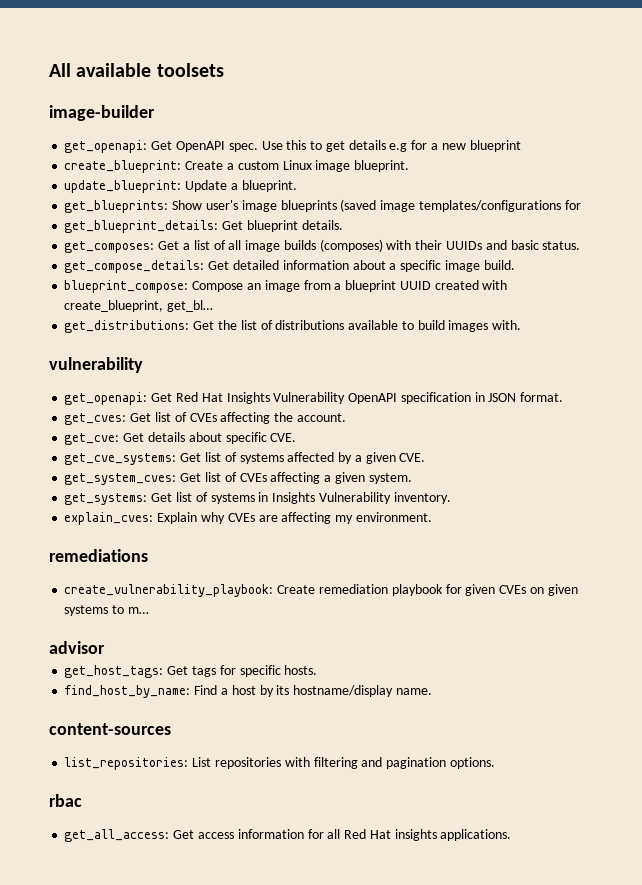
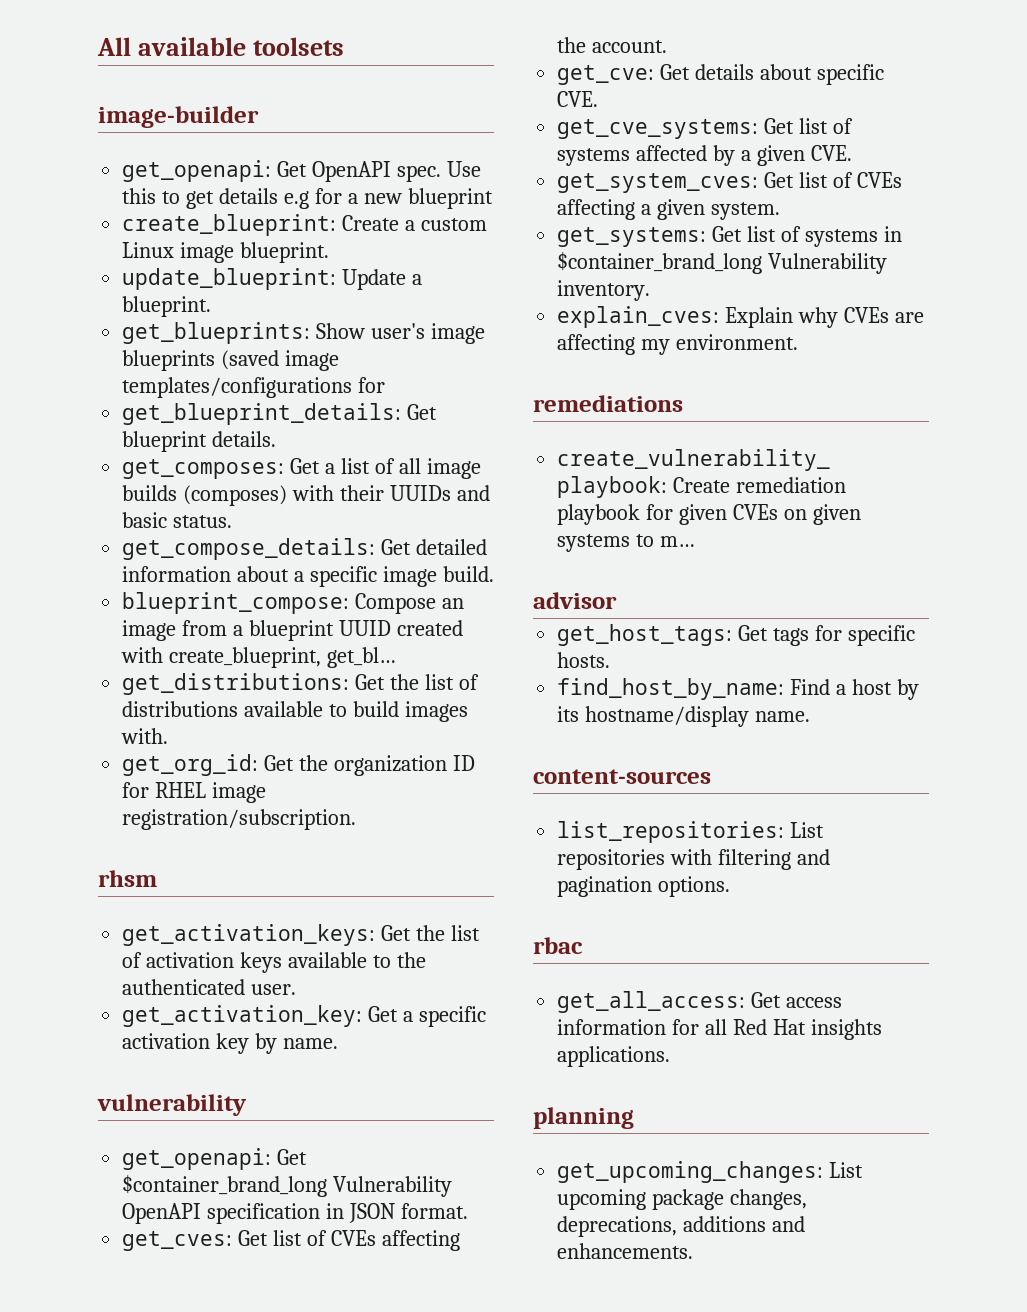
(522, 325) none -> [122,754,475,776] [122,782,267,803] [122,809,357,830] [98,870,157,887] [122,924,481,946] [122,952,426,973] [122,979,297,995] [122,1005,487,1027] [122,1033,339,1054] // get_org_id: Get the organization ID for RHEL image registration/subscription. // rhsm // get_activation_keys: Get the list of activation keys available to the authenticated user. // get_activation_key: Get a specific activation key by name.
[175,392,270,404] Red Hat Insights -> [122,1175,328,1197] $container_brand_long
[272,492,316,504] Insights -> [557,252,763,274] $container_brand_long
(512, 835) none -> [533,1107,634,1129] [557,1161,864,1183] [557,1189,808,1210] [557,1216,806,1237] [557,1243,694,1259] // planning // get_upcoming_changes: List upcoming package changes, deprecations, additions and enhancements.

